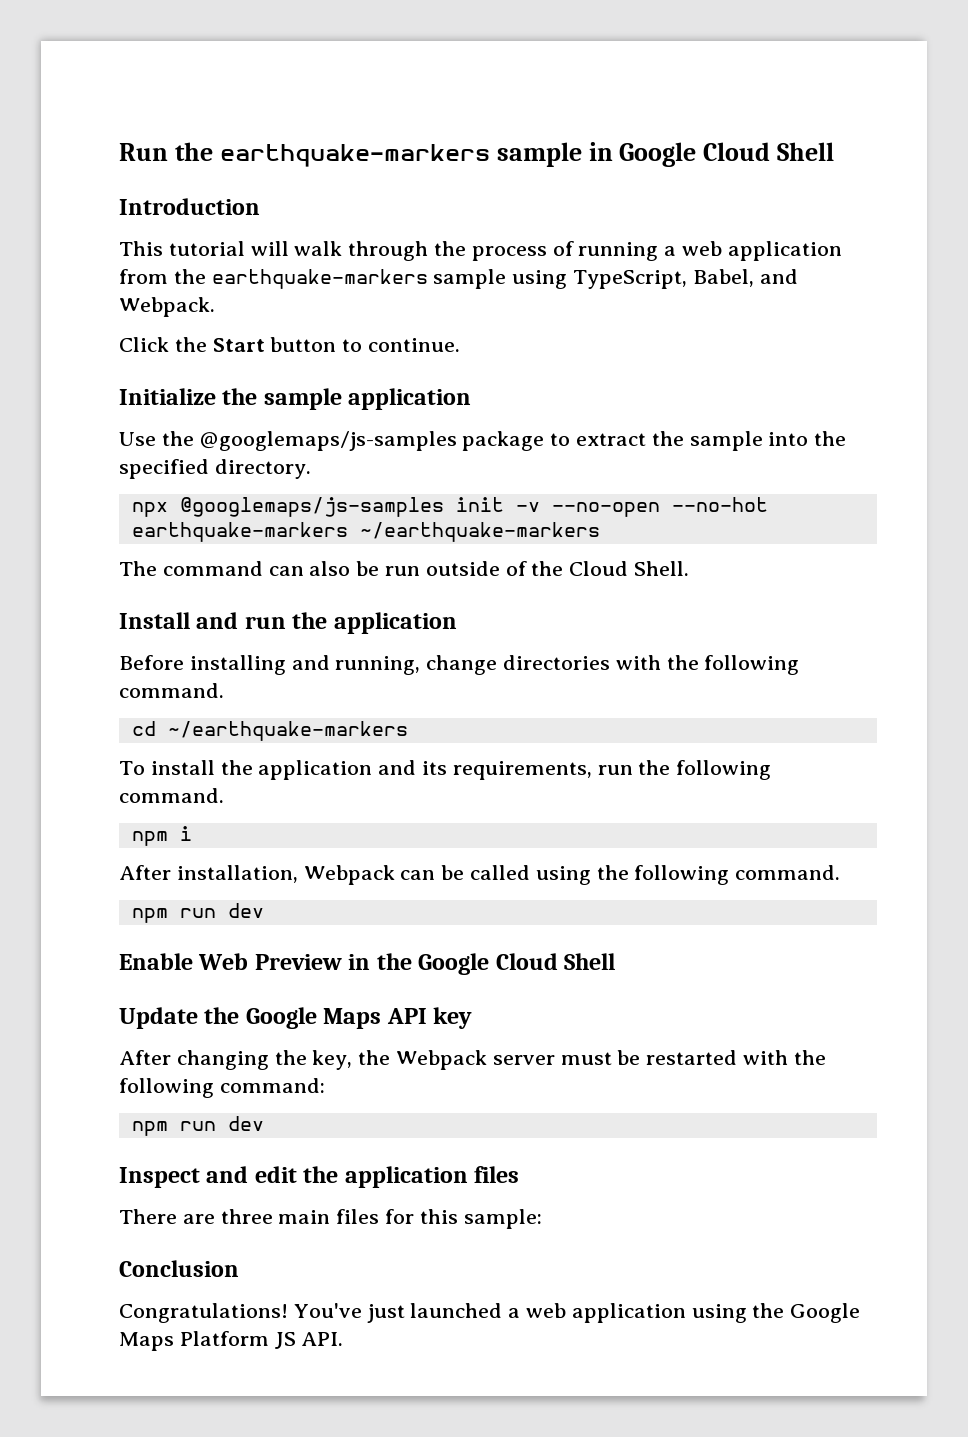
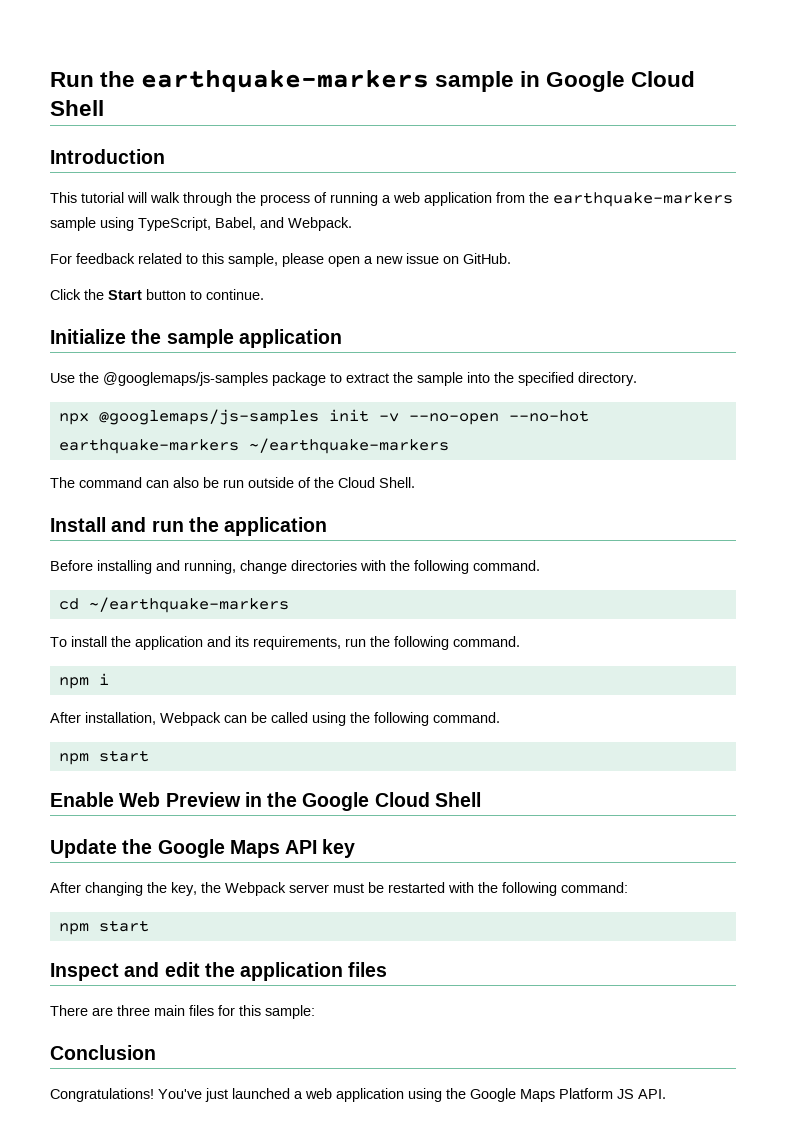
(215, 307) none -> [50,253,511,267] // For feedback related to this sample, please open a new issue on GitHub.
[179,903,264,918] run dev -> [98,750,149,762] start
[179,1116,264,1131] run dev -> [98,920,149,932] start

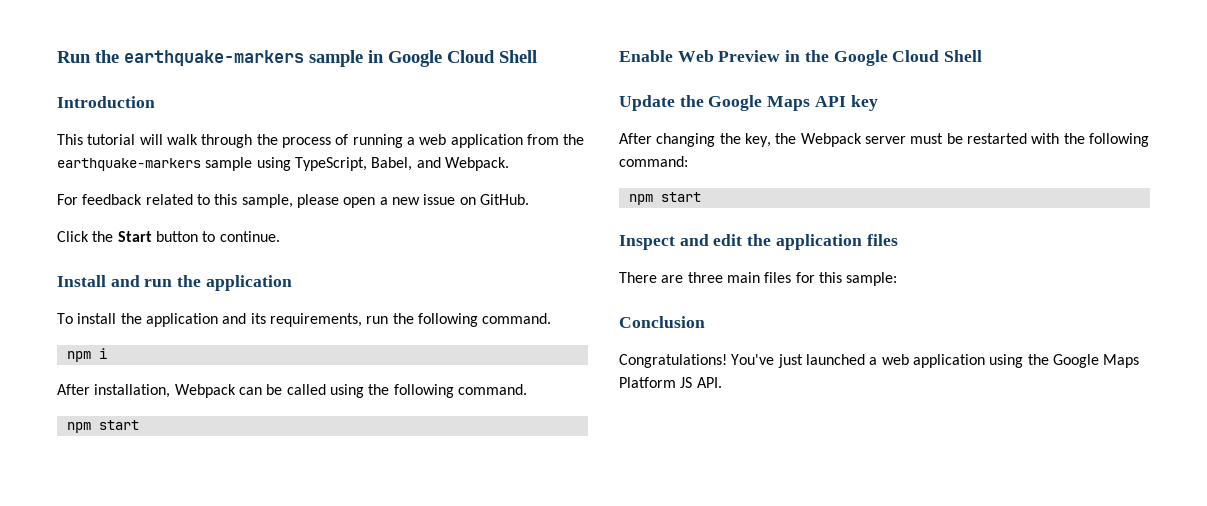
[50,329,342,348] [50,372,637,386] [58,409,589,425] [58,438,449,454] [50,477,415,488] // Initialize the sample application // Use the @googlemaps/js-samples package to extract the sample into the specified directory. // npx @googlemaps/js-samples init -v --no-open --no-hot earthquake-markers ~/earthquake-markers // The command can also be run outside of the Cloud Shell. -> (280, 236) none
[50,560,540,574] [58,597,289,613] // Before installing and running, change directories with the following command. // cd ~/earthquake-markers -> (292, 283) none

